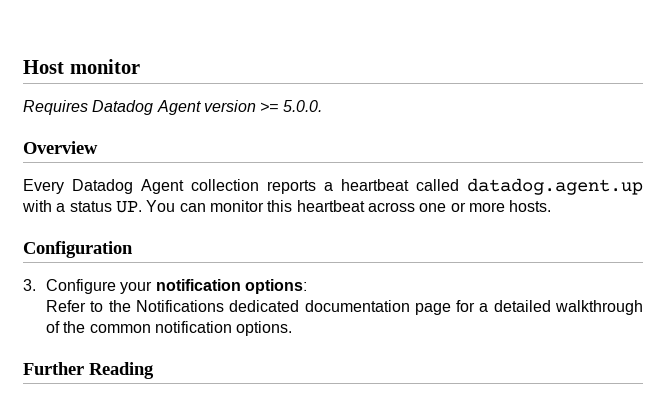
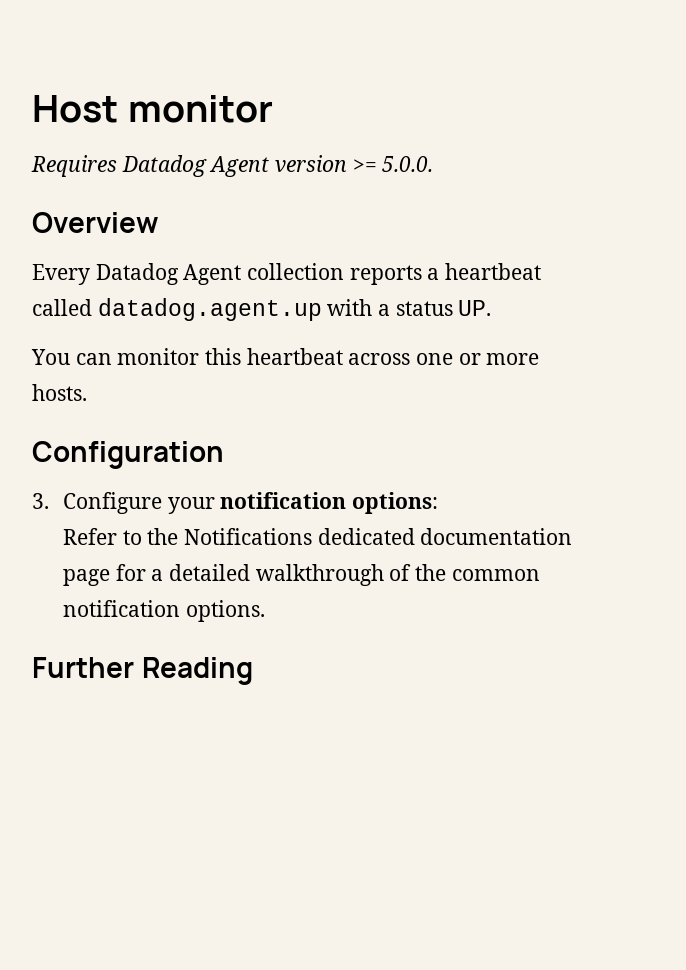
(142, 207) none -> (492, 308) //

